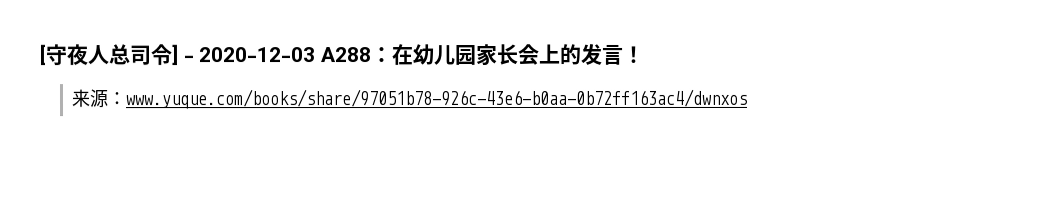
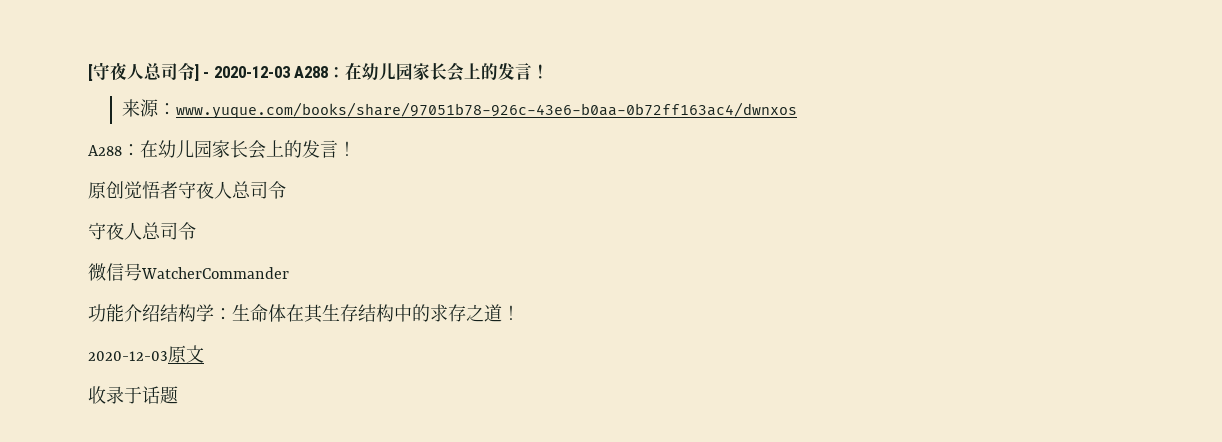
(749, 99) none -> [88,140,356,159] [88,181,286,199] [88,222,196,240] [88,263,289,281] [88,304,520,323] [88,345,204,363] [88,386,178,404] // A288：在幼儿园家长会上的发言！ // 原创觉悟者守夜人总司令 // 守夜人总司令 // 微信号WatcherCommander // 功能介绍结构学：生命体在其生存结构中的求存之道！ // 2020-12-03原文 // 收录于话题

